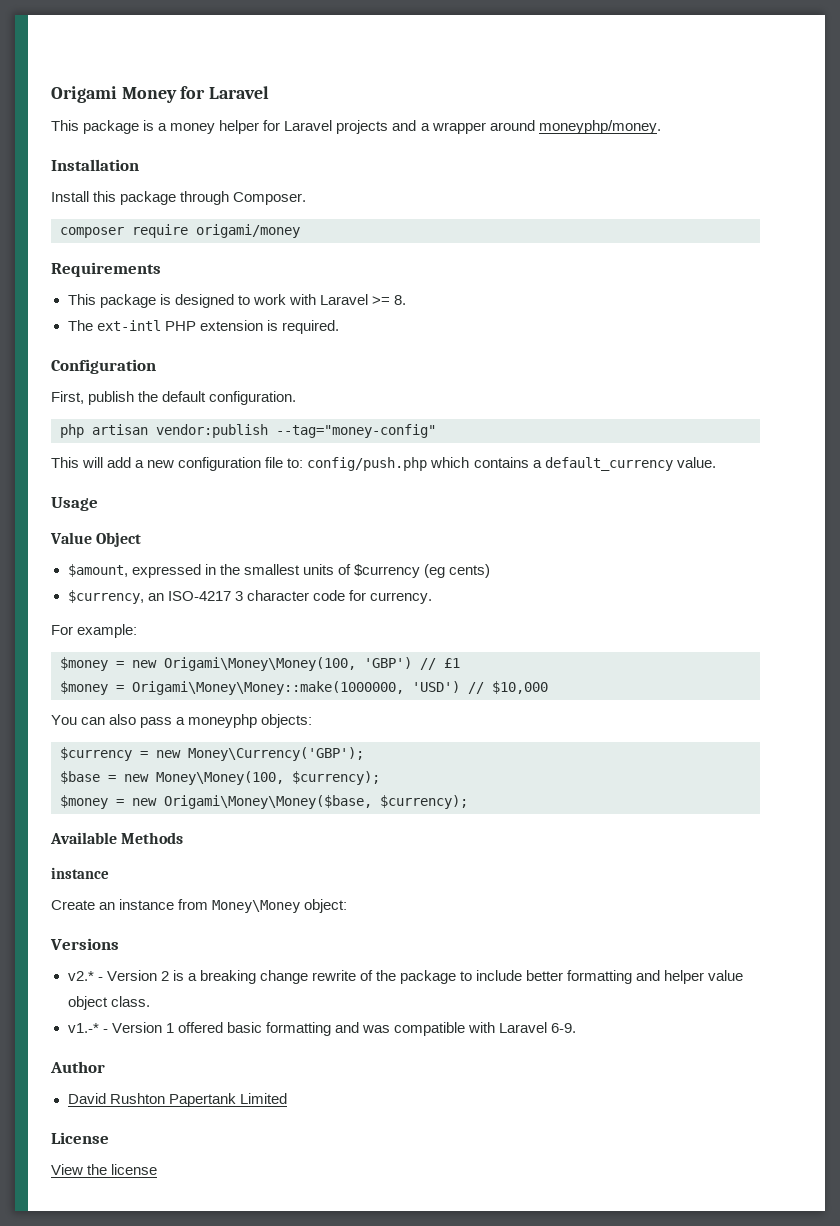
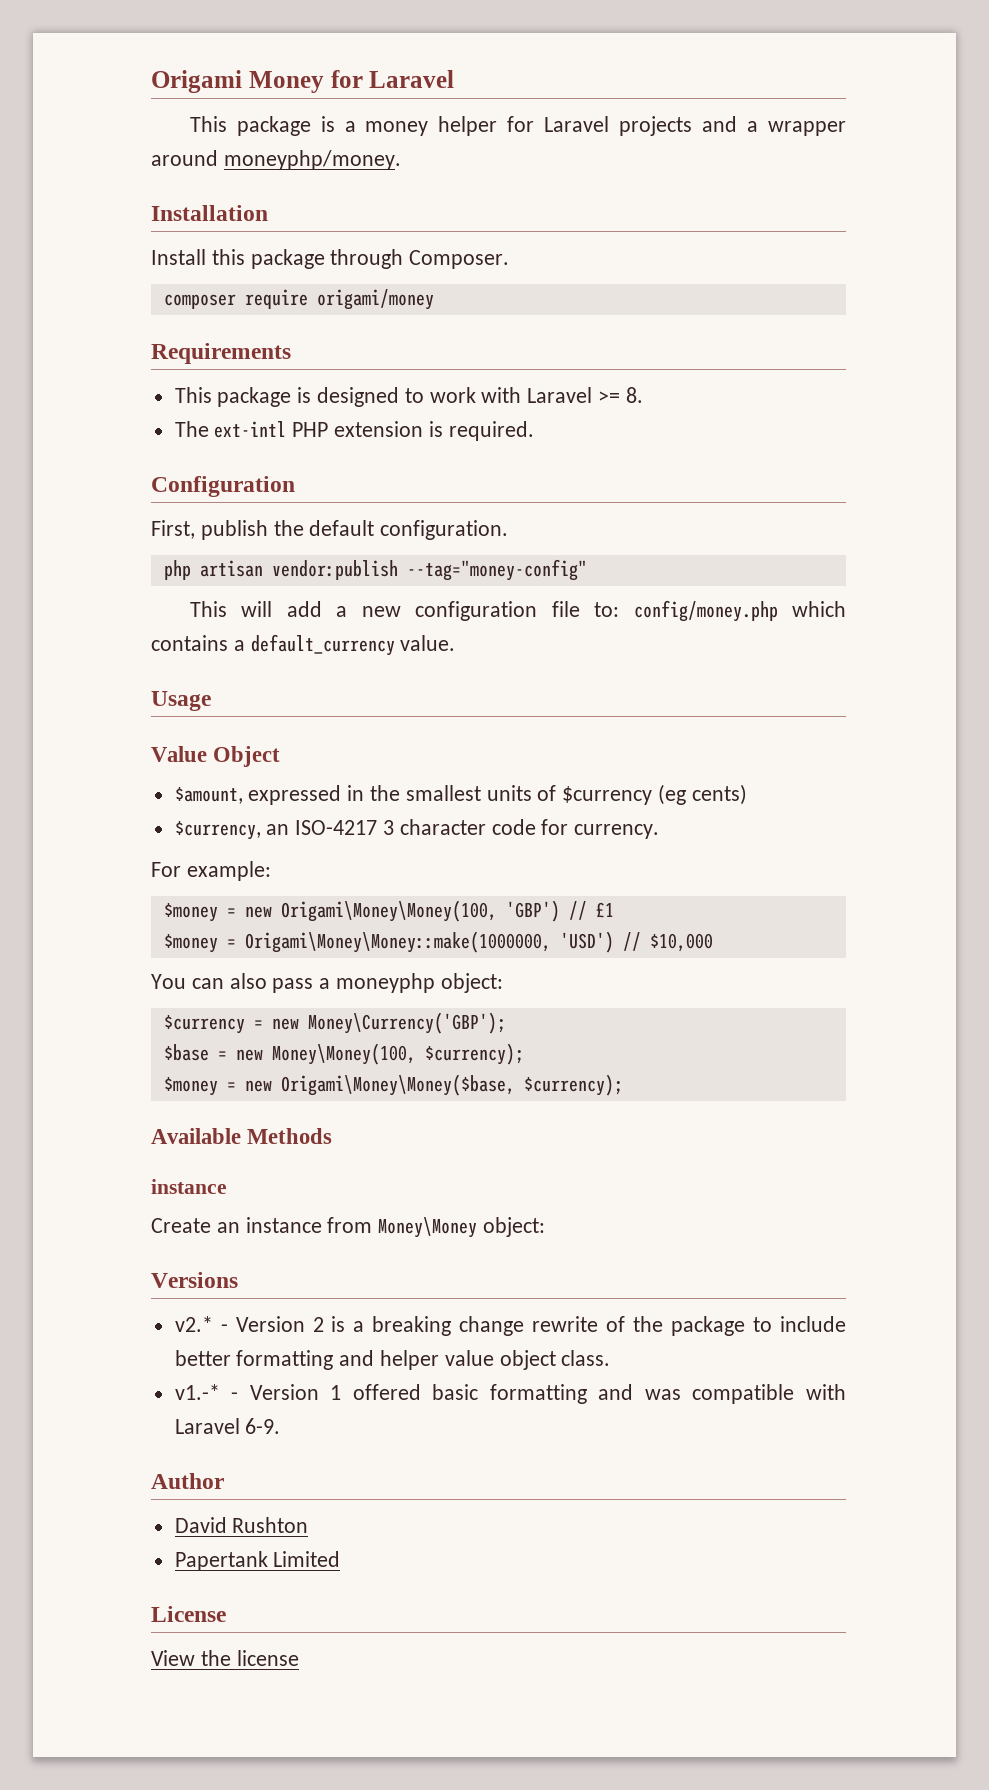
[307,457,428,471] config/push.php -> [633,600,778,622] config/money.php
[261,714,313,728] objects: -> [440,973,503,993] object:
(165, 1098) none -> (309, 1525) //

